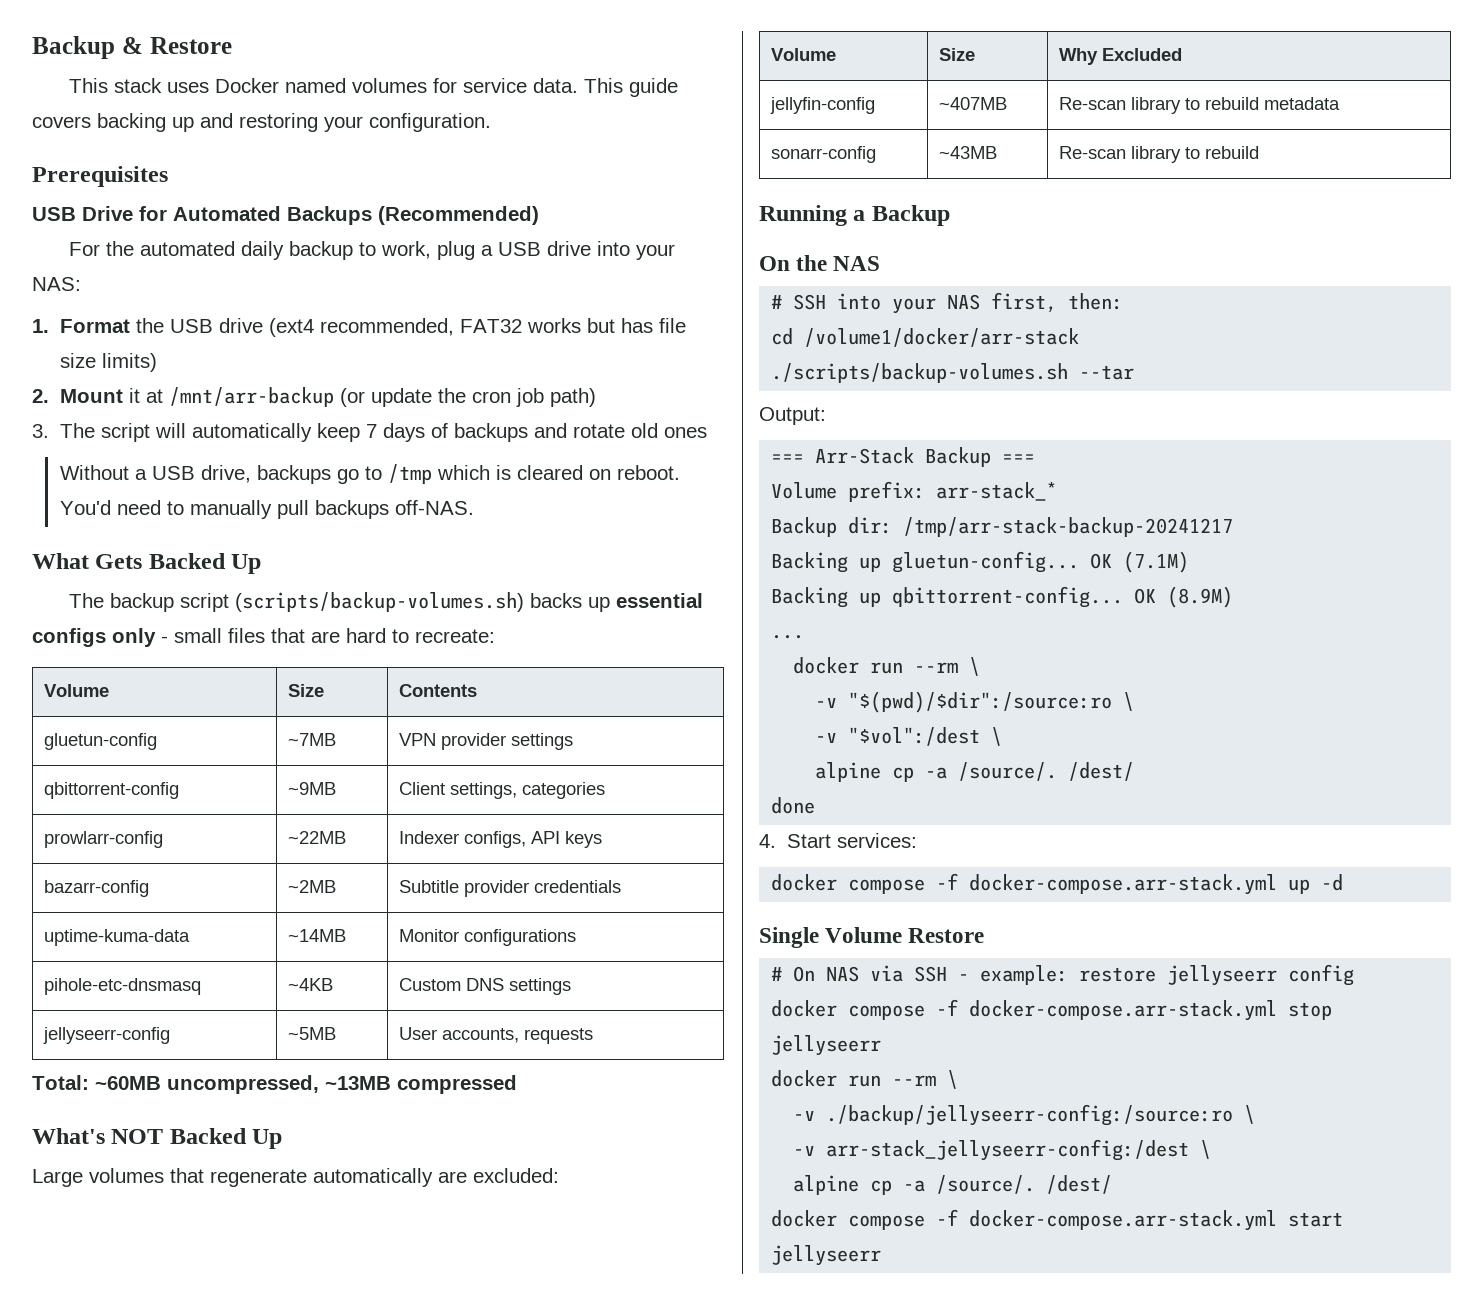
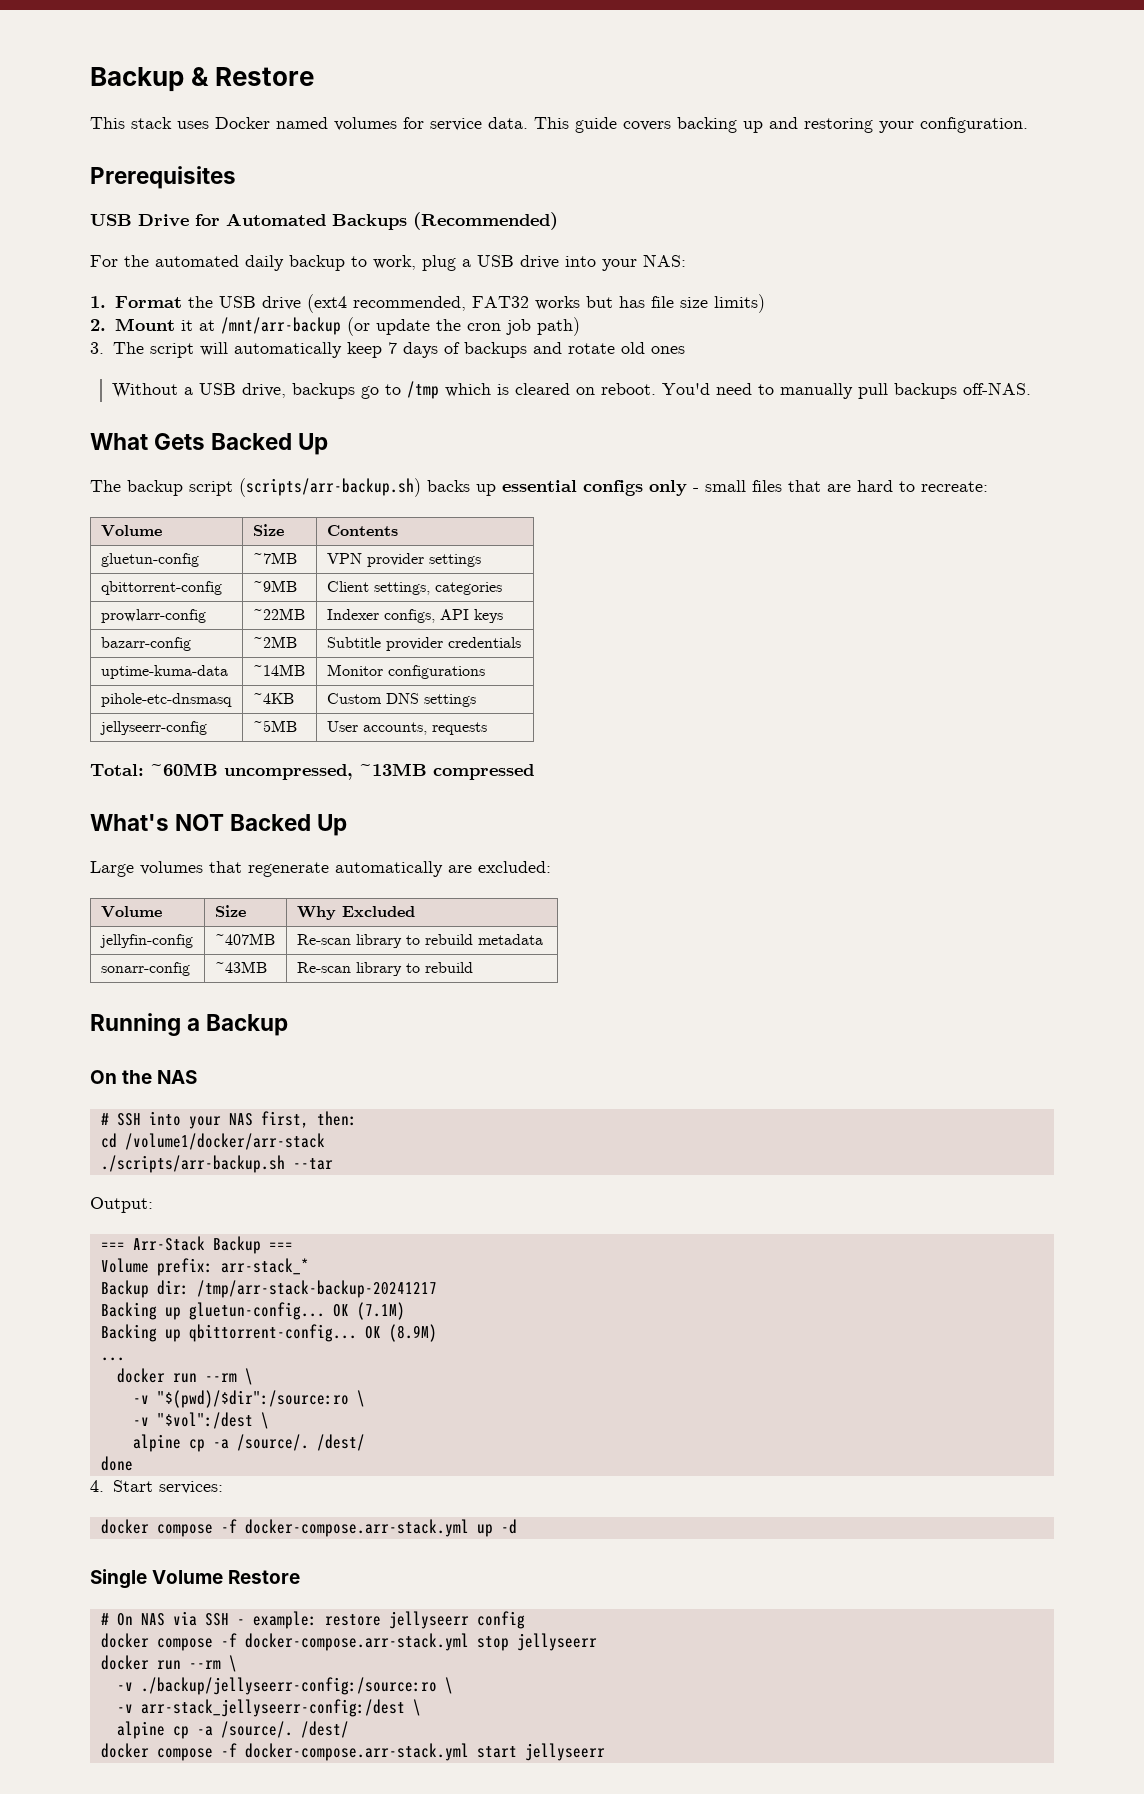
[234,592,524,612] (scripts/backup-volumes.sh) -> [239,478,421,497] (scripts/arr-backup.sh)
[771,363,1069,383] ./scripts/backup-volumes.sh -> [100,1155,285,1173] ./scripts/arr-backup.sh

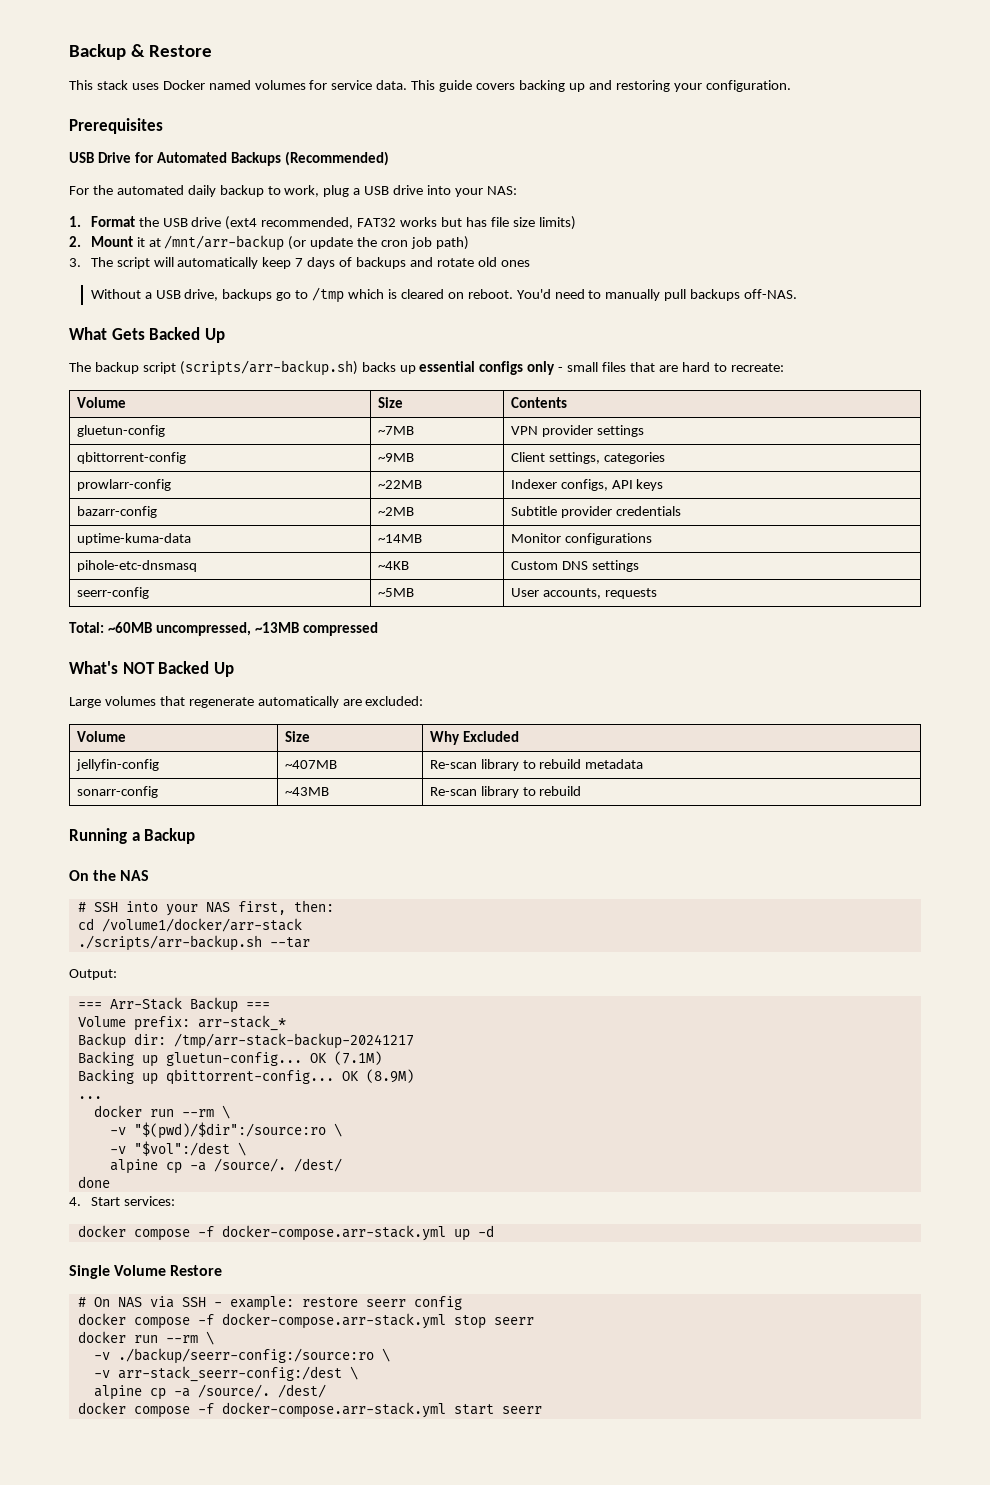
[99,721,207,735] jellyseerr-config -> [76,587,149,599] seerr-config
[388,1611,469,1629] jellyseerr -> [365,1299,406,1307] seerr
[516,1633,597,1651] [100,1655,237,1672] [116,1677,453,1695] [116,1699,405,1717] jellyseerr // docker run --rm \ // -v ./backup/jellyseerr-config:/source:ro \ // -v arr-stack_jellyseerr-config:/dest -> [493,1317,534,1325] [77,1331,214,1345] [93,1348,390,1364] [93,1366,342,1382] seerr // docker run --rm \ // -v ./backup/seerr-config:/source:ro \ // -v arr-stack_seerr-config:/dest
[524,1743,605,1761] jellyseerr -> [501,1406,542,1414] seerr

